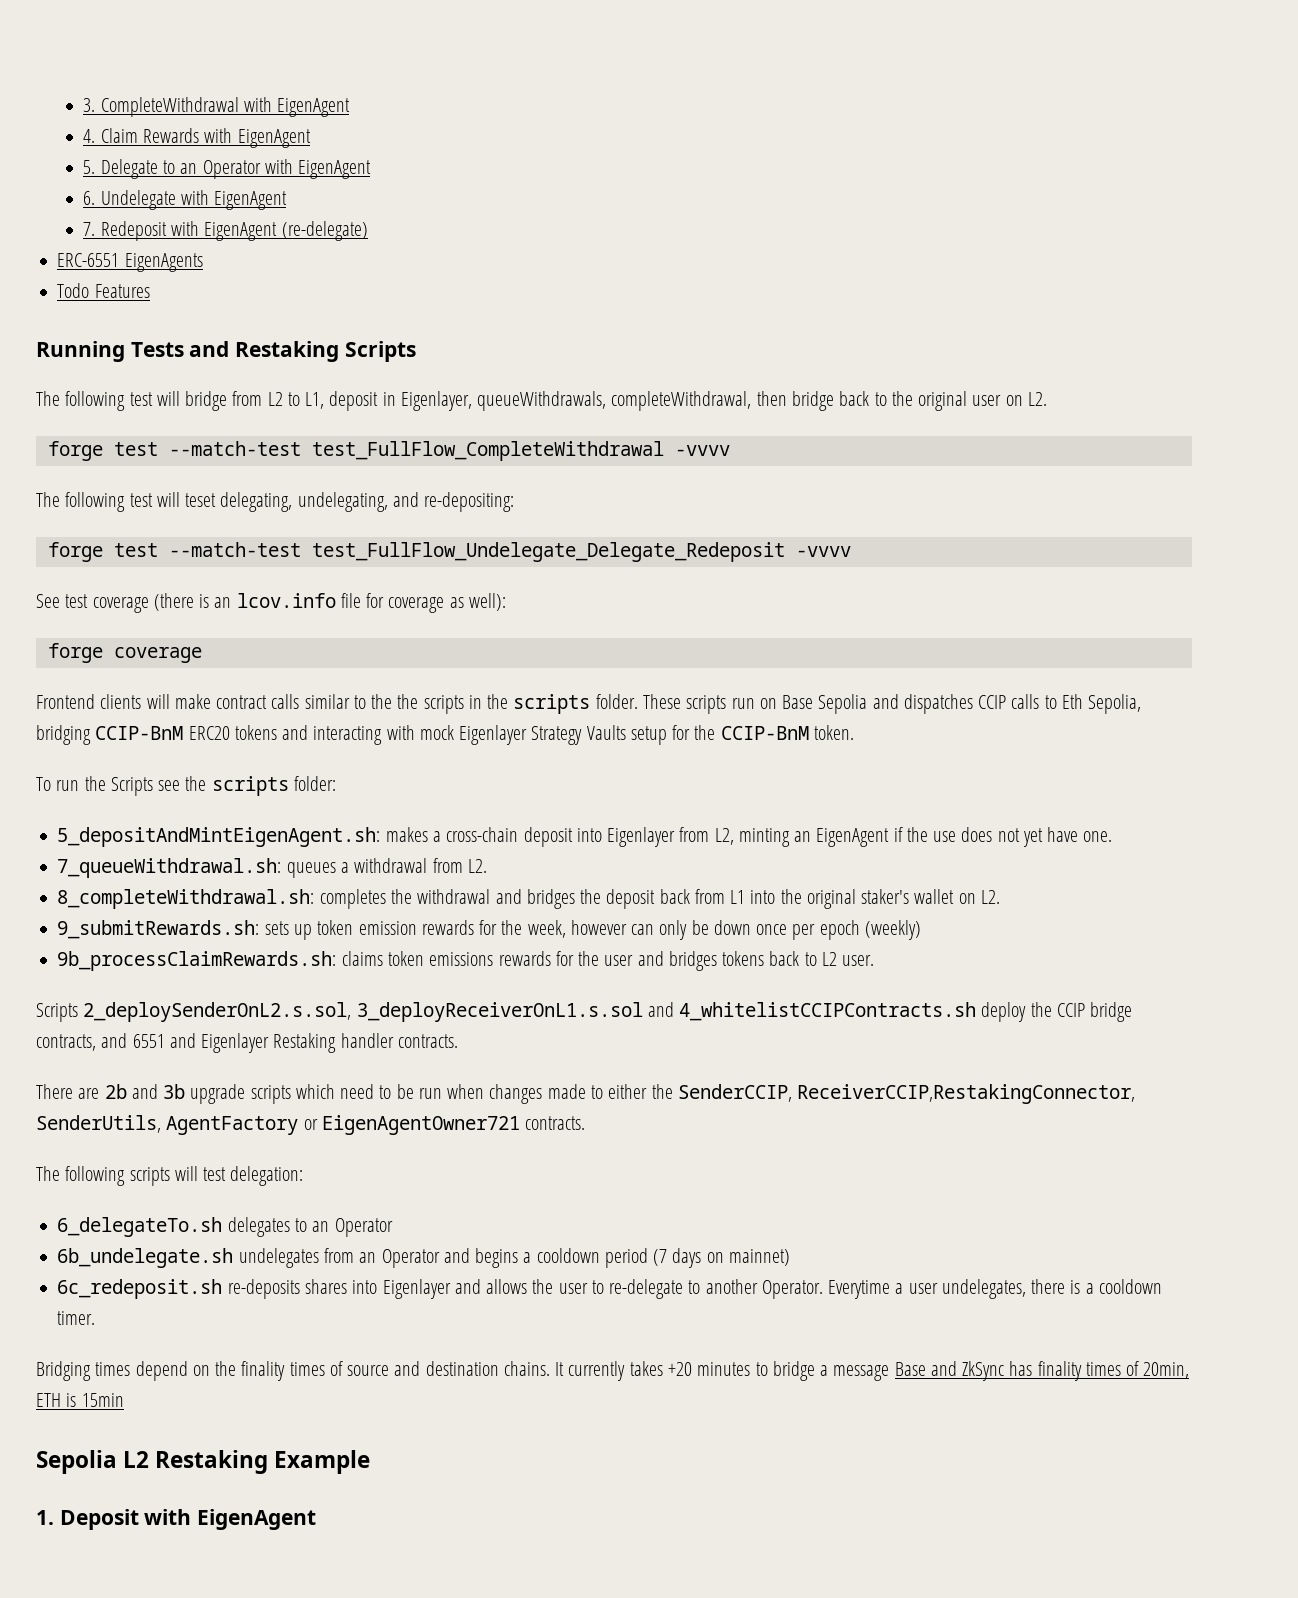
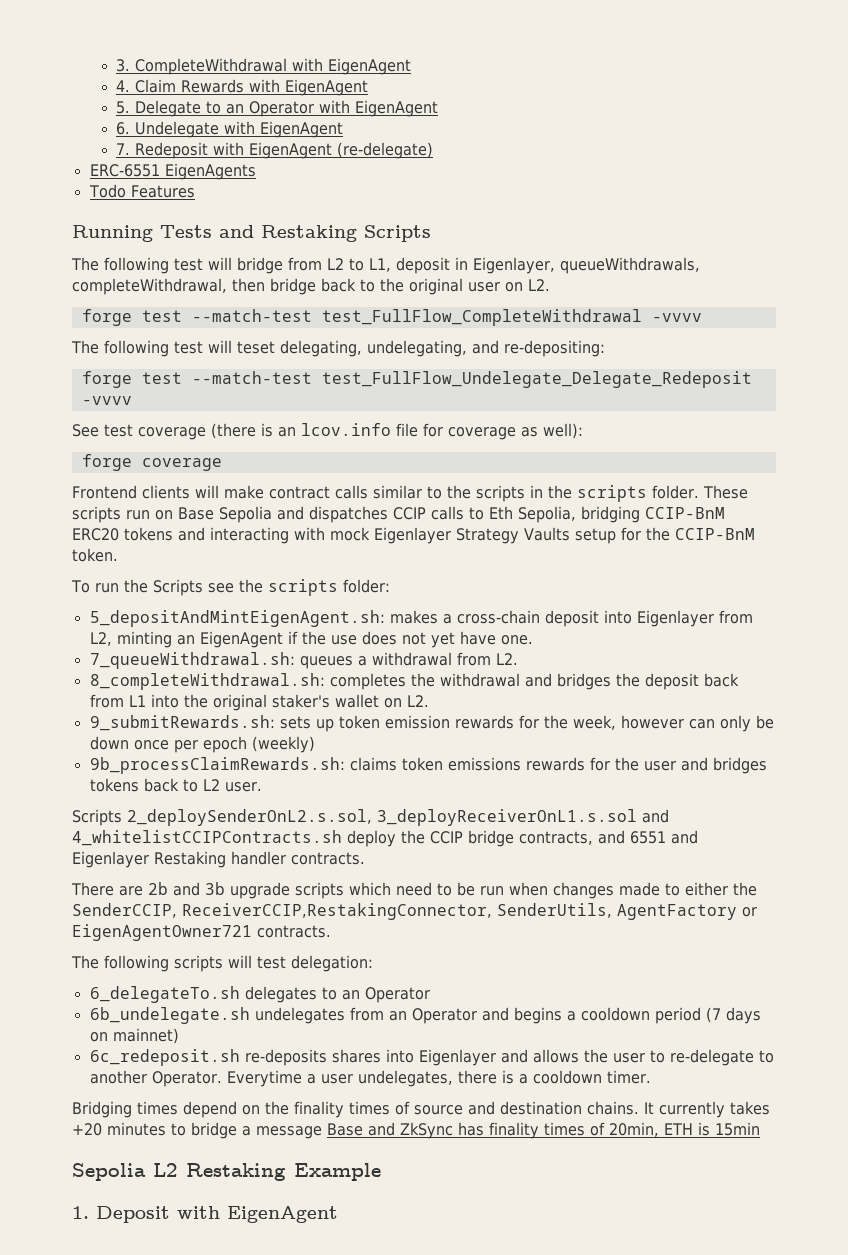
[397,694,419,709] the -> (471, 492) none

